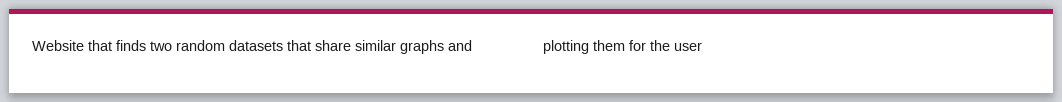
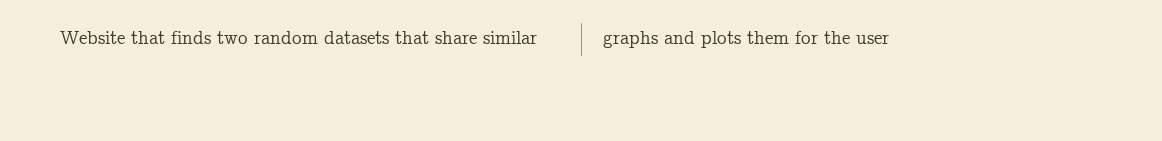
[543,40,589,54] plotting -> [701,31,741,48] plots

